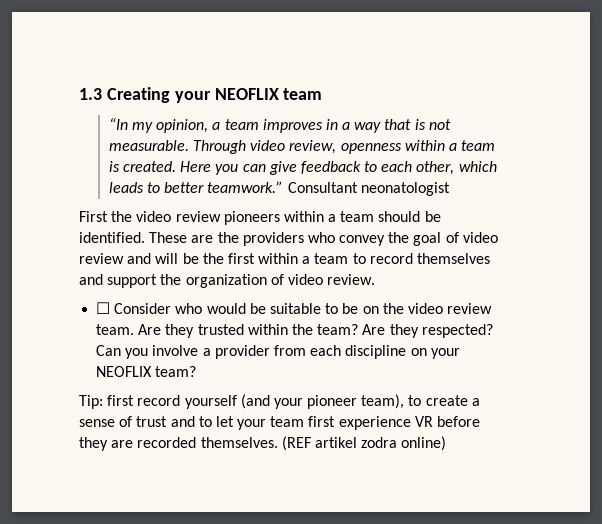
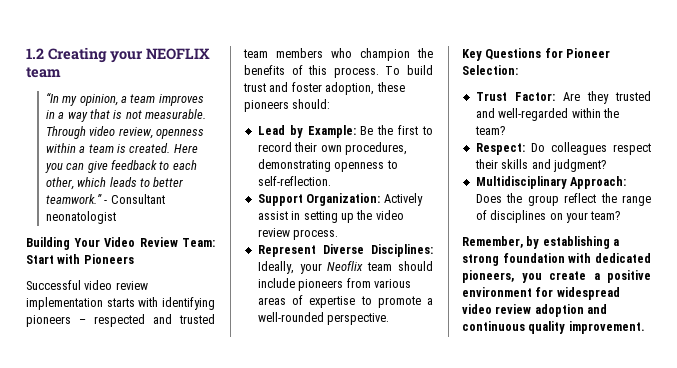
[79,88,102,100] 1.3 -> [26,48,44,59] 1.2
(284, 187) none -> [104,200,108,204] -
[79,211,441,225] [79,232,498,246] [79,253,491,264] [79,274,376,288] [96,302,493,314] [96,324,135,335] First the video review pioneers within a team should be identified. These are the providers who convey the goal of video review and will be the first within a team to record themselves and support the organization of video review. // ☐ Consider who would be suitable to be on the video review team. -> [26,237,215,250] [26,254,134,264] [26,280,148,290] [26,297,215,310] [26,314,215,327] [243,48,433,61] [244,65,433,78] [243,82,405,95] [244,99,331,112] [257,125,433,138] [257,142,407,155] [257,159,398,172] [257,176,331,186] [257,193,423,206] [257,210,404,223] [257,228,339,240] [257,244,433,257] [257,261,433,274] [257,278,411,291] [257,295,433,308] [257,312,390,325] [462,48,611,61] [462,65,518,75] [475,92,555,101] Building Your Video Review Team: Start with Pioneers // Successful video review implementation starts with identifying pioneers – respected and trusted team members who champion the benefits of this process. To build trust and foster adoption, these pioneers should: // Lead by Example: Be the first to record their own procedures, demonstrating openness to self-reflection. // Support Organization: Actively assist in setting up the video review process. // Represent Diverse Disciplines: Ideally, your Neoflix team should include pioneers from various areas of expertise to promote a well-rounded perspective. // Key Questions for Pioneer Selection: // Trust Factor:
(244, 329) none -> [475,108,569,121] and well-regarded
[362,324,493,338] [96,345,407,359] Are they respected? Can you involve a provider from each discipline -> [475,142,651,155] [474,159,606,172] [475,176,627,189] [475,193,651,206] [475,210,547,223] // Respect: Do colleagues respect their skills and judgment? // Multidisciplinary Approach: Does the group reflect the range of disciplines
[96,366,197,377] [79,394,480,409] [79,416,481,430] [79,436,447,451] NEOFLIX team? // Tip: first record yourself (and your pioneer team), to create a sense of trust and to let your team first experience VR before they are recorded themselves. (REF artikel zodra online) -> [590,211,621,220] [462,236,620,249] [462,253,651,266] [462,270,651,283] [462,287,620,300] [462,304,608,317] [462,321,645,334] team? // Remember, by establishing a strong foundation with dedicated pioneers, you create a positive environment for widespread video review adoption and continuous quality improvement.

